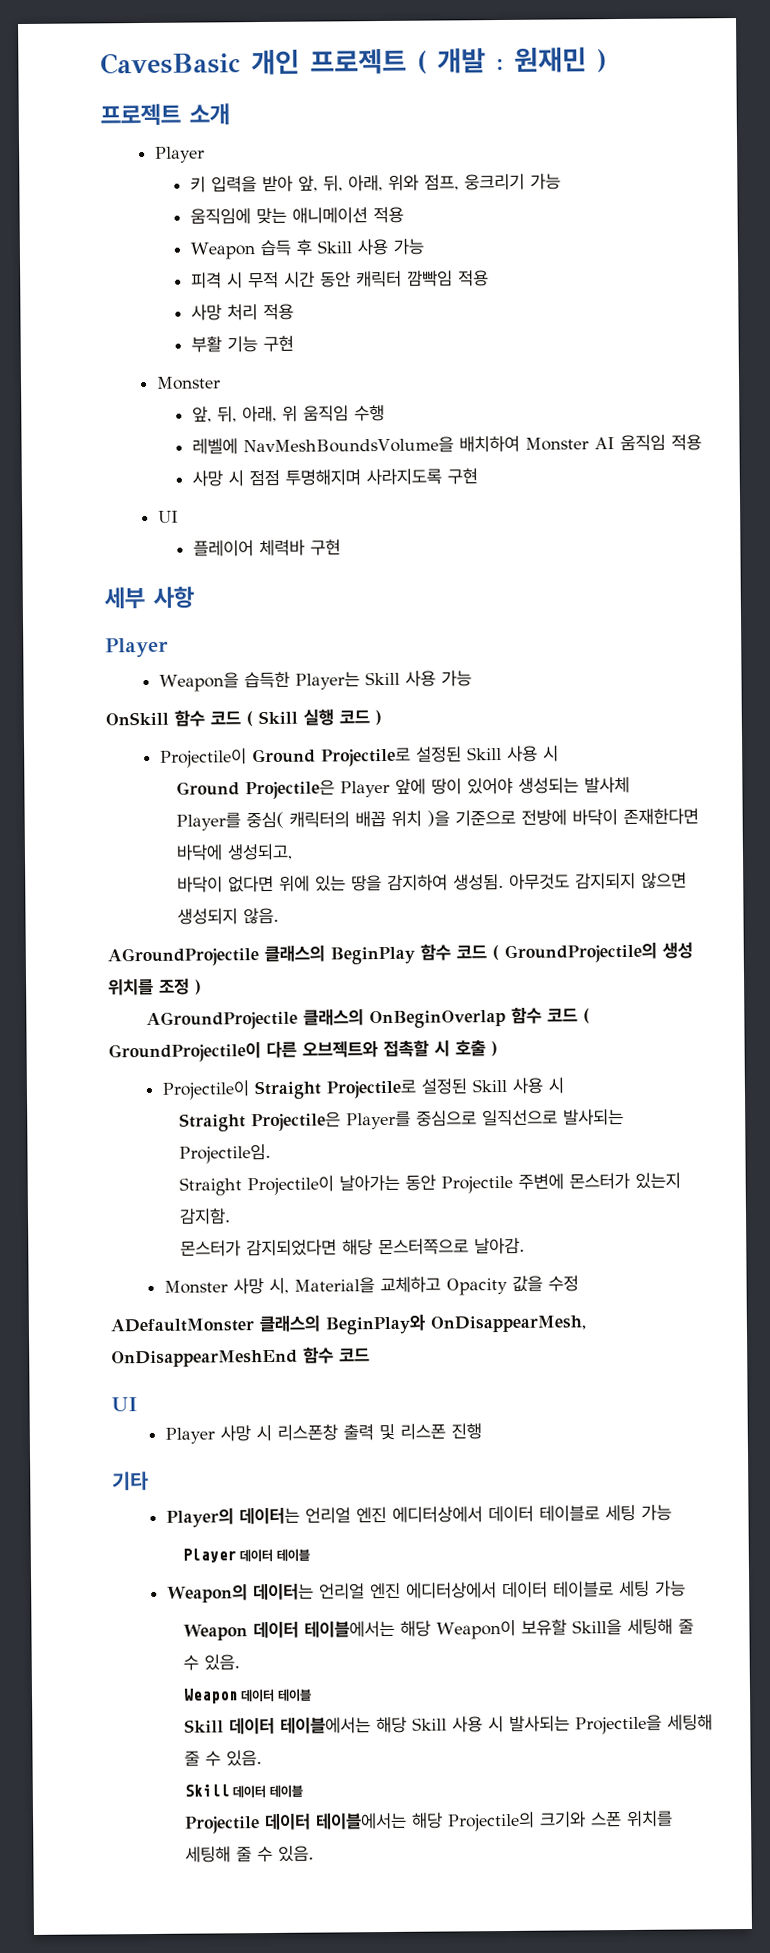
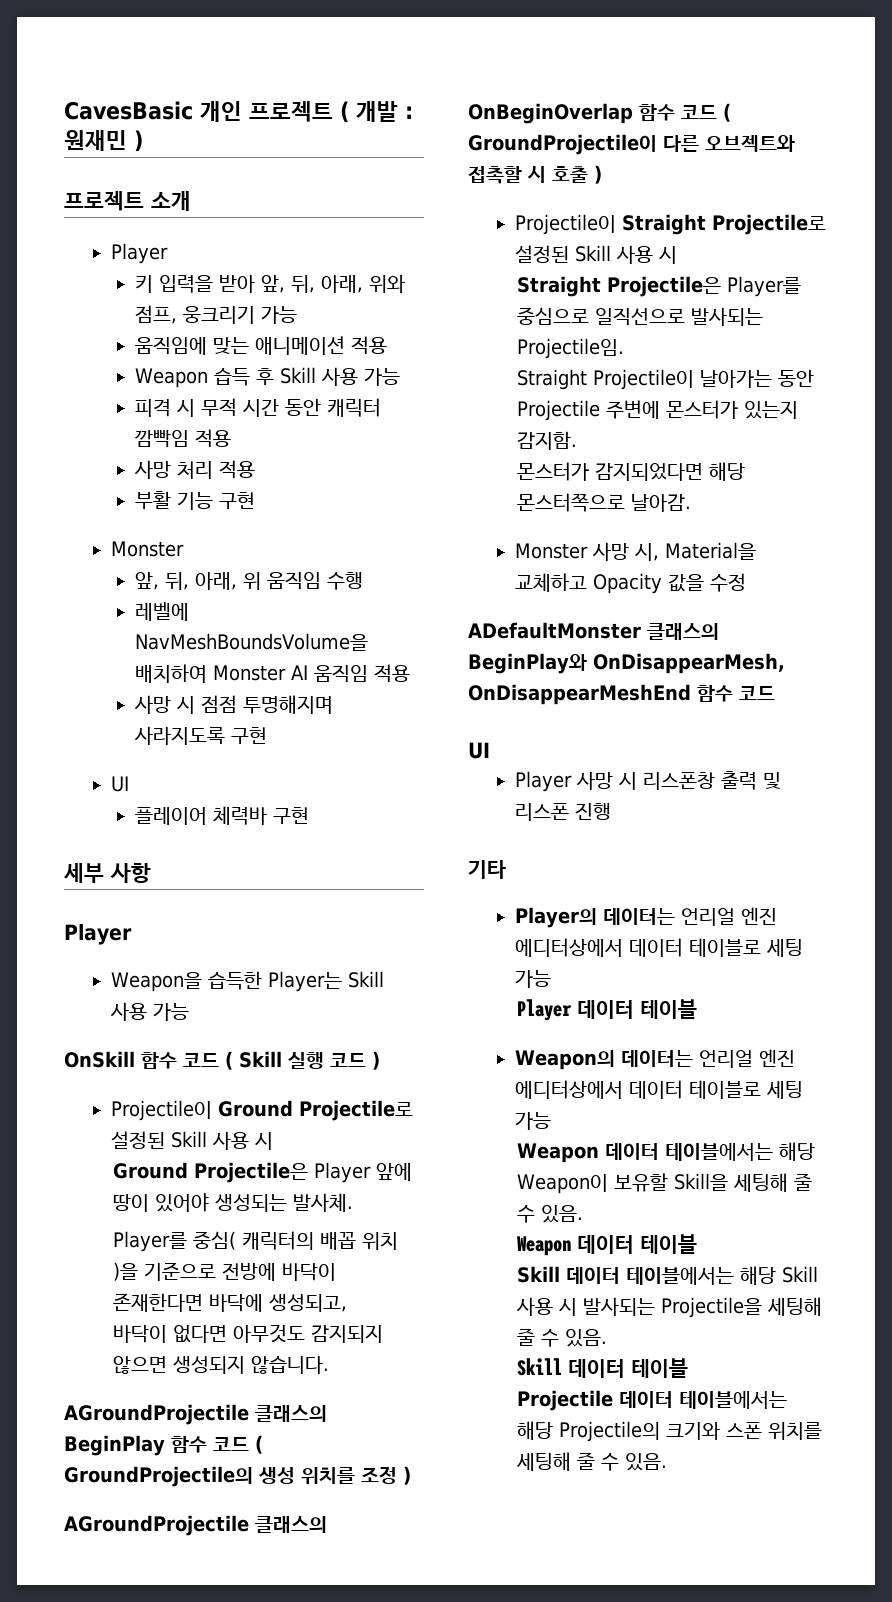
[583,776,630,794] 발사체 -> [293,1193,354,1212] 발사체.
[278,874,504,892] 위에 있는 땅을 감지하여 생성됨. -> (228, 1334) none
[242,907,279,925] 않음. -> [251,1356,330,1374] 않습니다.

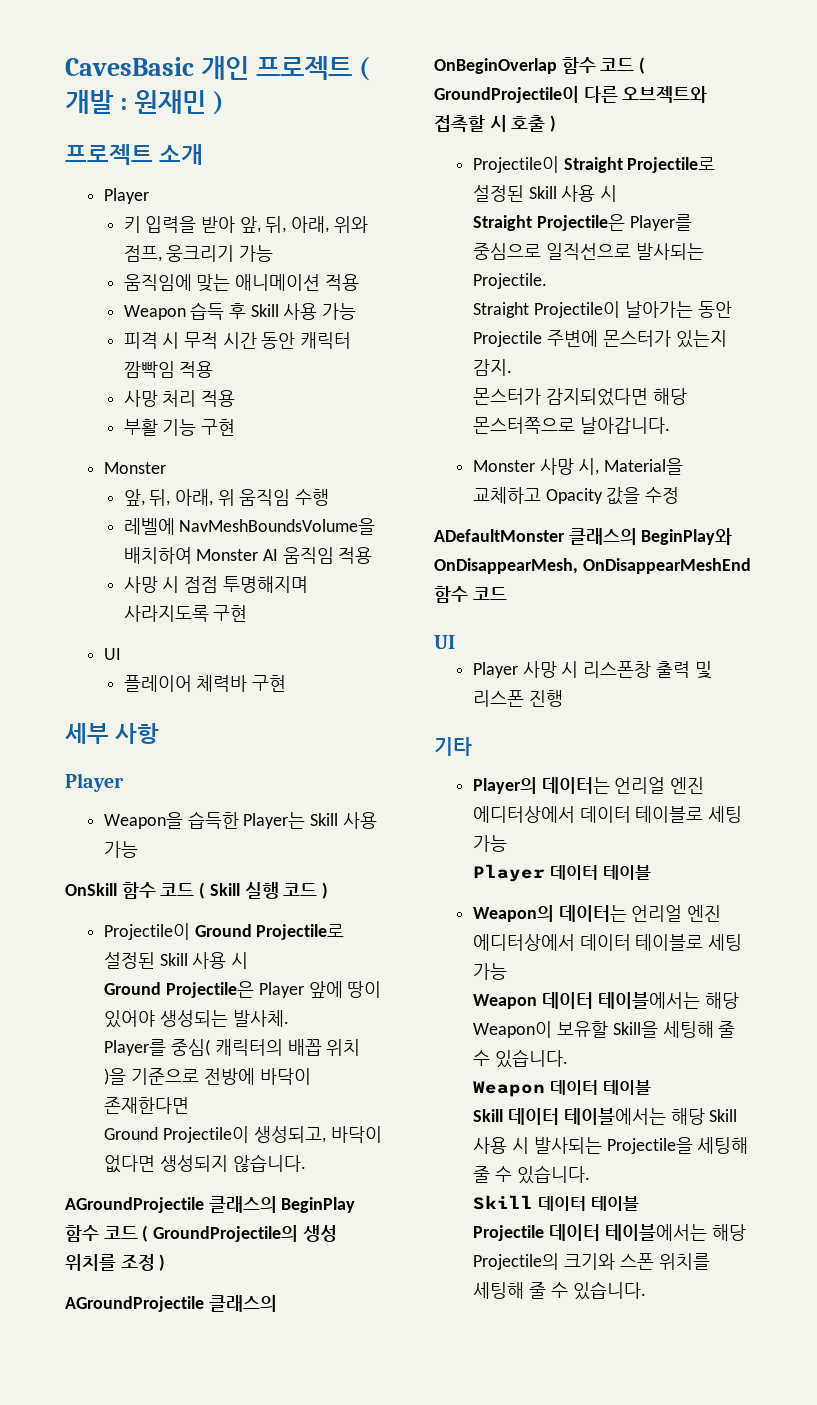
[209,1294,264,1312] 바닥에 -> [104,1126,250,1143] // Ground Projectile이
(348, 1303) // -> (326, 1134) none
[233,1324,384,1343] [113,1356,168,1374] 아무것도 감지되지 않으면 -> (156, 1164) none
[517,338,625,359] Projectile임. -> [473,273,548,289] Projectile.
[517,431,578,450] 감지함. -> [473,359,513,376] 감지.
[631,494,692,512] 날아감. -> [580,417,671,434] 날아갑니다.
[541,1205,584,1223] 있음. -> [495,1049,569,1068] 있습니다.
[565,1329,608,1347] 있음. -> [516,1165,590,1184] 있습니다.
[625,1453,668,1471] 있음. -> [572,1281,646,1300] 있습니다.

